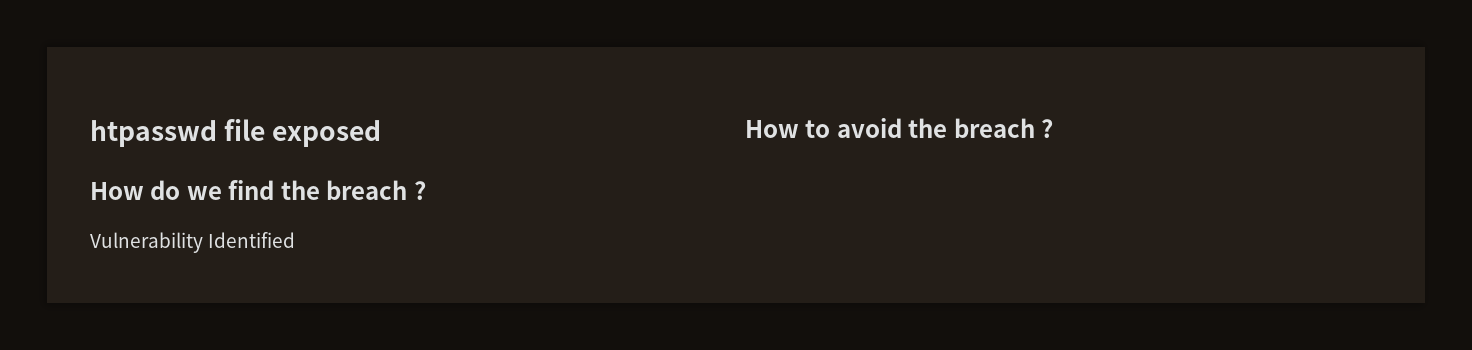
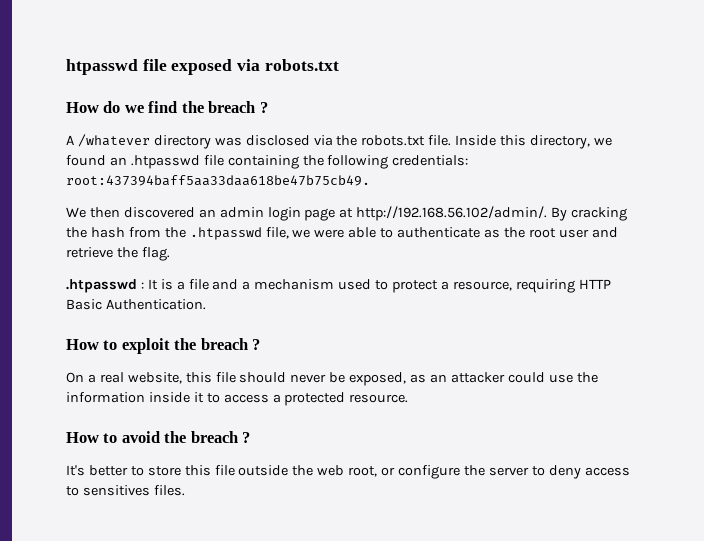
(382, 133) none -> [237,59,339,71] via robots.txt
[90,232,296,253] Vulnerability Identified -> [66,134,612,149] [66,155,469,169] [66,175,370,186] [66,206,628,221] [66,227,618,240] [66,247,170,261] [66,279,611,293] [66,299,206,310] [66,338,261,354] [66,372,598,386] [66,392,409,406] A /whatever directory was disclosed via the robots.txt file. Inside this directory, we found an .htpasswd file containing the following credentials: root:437394baff5aa33daa618be47b75cb49. // We then discovered an admin login page at http://192.168.56.102/admin/. By cracking the hash from the .htpasswd file, we were able to authenticate as the root user and retrieve the flag. // .htpasswd : It is a file and a mechanism used to protect a resource, requiring HTTP Basic Authentication. // How to exploit the breach ? // On a real website, this file should never be exposed, as an attacker could use the information inside it to access a protected resource.
(1054, 128) none -> [66,465,630,479] [66,485,185,496] // It's better to store this file outside the web root, or configure the server to deny access to sensitives files.

